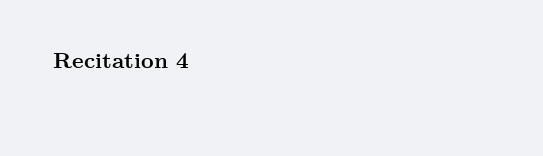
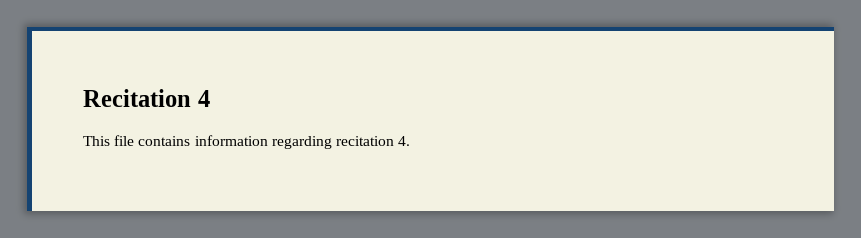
(189, 61) none -> [83,135,411,149] // This file contains information regarding recitation 4.

